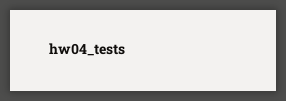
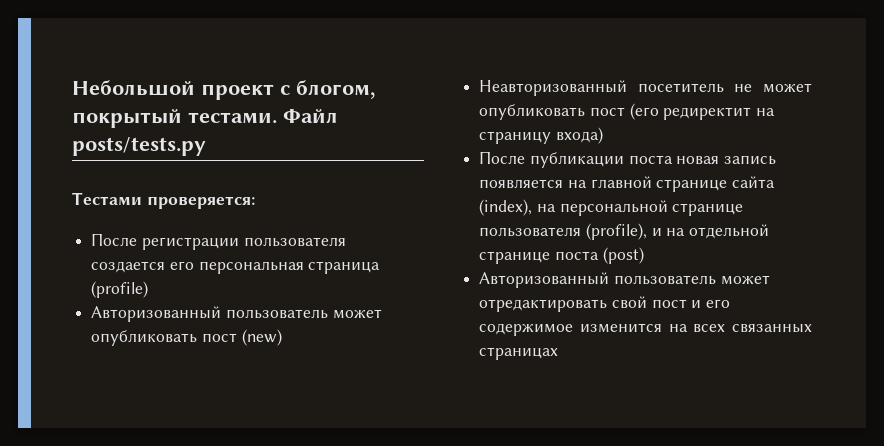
[49,43,125,56] hw04_tests -> [72,80,375,100] [72,109,338,128] [72,137,206,156] [72,192,255,209] [91,233,346,250] [91,261,381,274] [91,281,149,298] [91,306,382,322] [91,329,282,346] [479,80,812,96] [479,103,776,120] [479,127,603,144] [479,151,777,168] [479,176,776,192] [479,199,744,216] [479,223,770,240] [479,247,644,264] [479,272,770,288] [479,296,731,312] [479,323,812,336] [479,347,559,360] Небольшой проект с блогом, покрытый тестами. Файл posts/tests.py // Тестами проверяется: // После регистрации пользователя создается его персональная страница (profile) // Авторизованный пользователь может опубликовать пост (new) // Неавторизованный посетитель не может опубликовать пост (его редиректит на страницу входа) // После публикации поста новая запись появляется на главной странице сайта (index), на персональной странице пользователя (profile), и на отдельной странице поста (post) // Авторизованный пользователь может отредактировать свой пост и его содержимое изменится на всех связанных страницах

